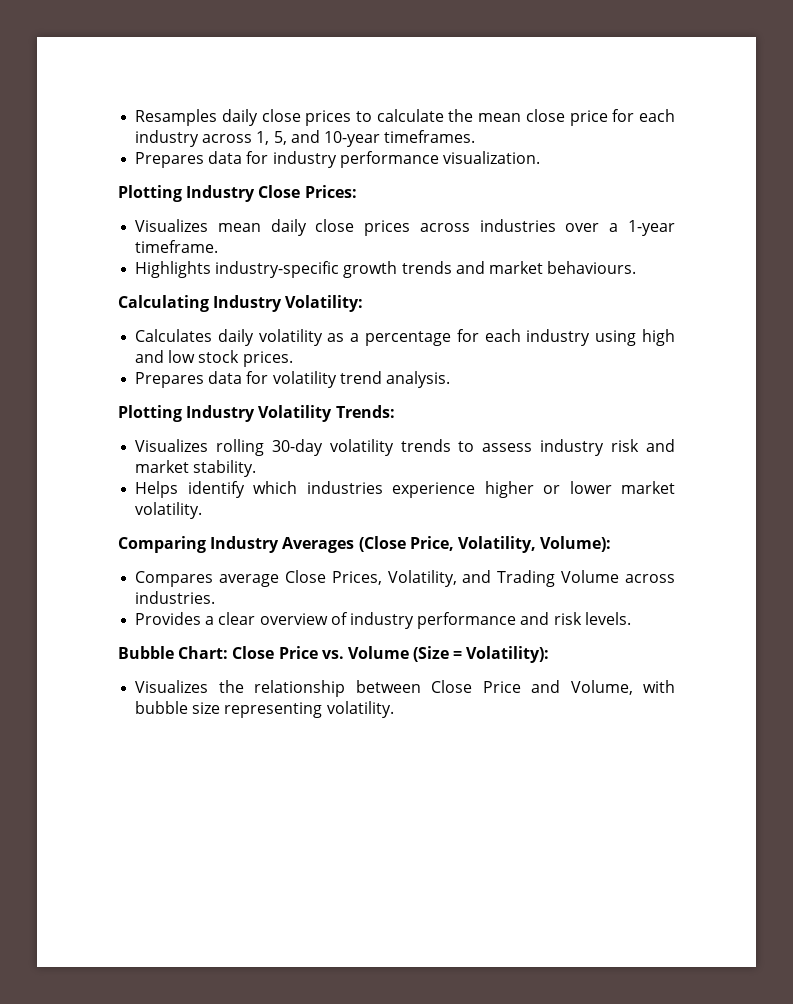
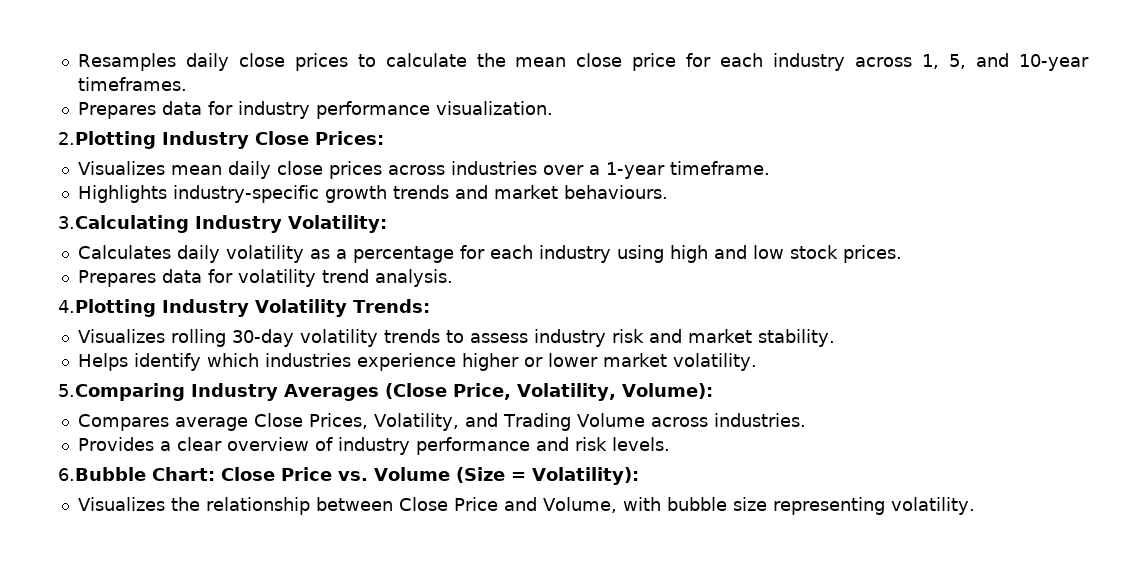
[118,185,182,202] Plotting -> [58,131,156,149] 2.Plotting
[118,295,209,312] Calculating -> [58,215,189,233] 3.Calculating
[118,405,182,422] Plotting -> [58,299,156,317] 4.Plotting
[118,536,206,553] Comparing -> [58,383,185,401] 5.Comparing
[118,646,174,659] Bubble -> [58,467,146,481] 6.Bubble

